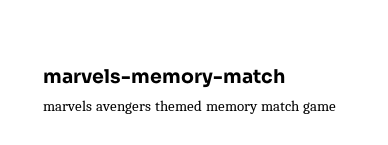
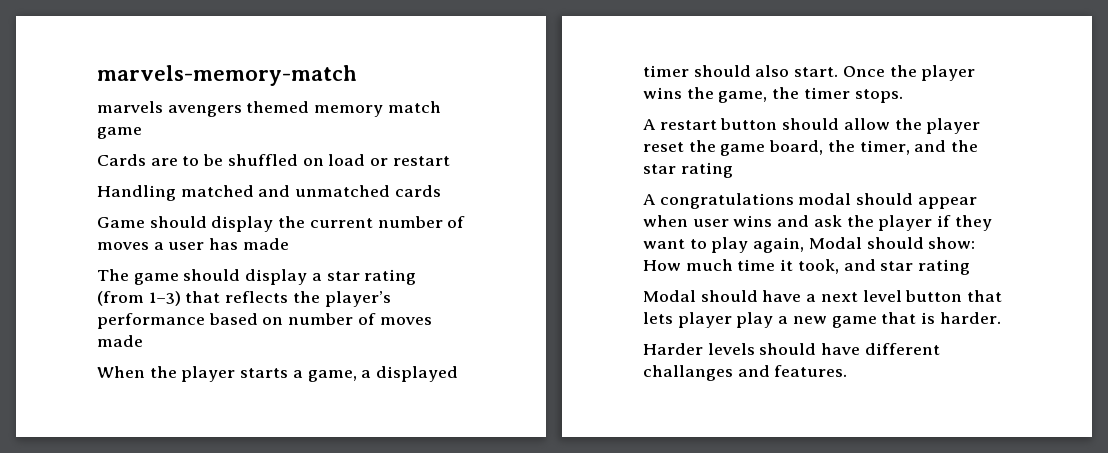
(336, 108) none -> [97,154,450,166] [97,185,441,201] [97,216,466,232] [97,238,289,250] [97,269,417,285] [97,291,391,307] [97,313,432,329] [97,335,143,347] [97,366,459,382] [643,65,976,81] [643,87,903,103] [643,118,981,134] [643,140,979,156] [643,162,733,178] [643,193,977,209] [643,215,992,231] [643,237,976,253] [643,259,971,275] [643,290,1003,302] [643,312,1001,328] [643,343,940,355] [643,365,848,381] // Cards are to be shuffled on load or restart // Handling matched and unmatched cards // Game should display the current number of moves a user has made // The game should display a star rating (from 1–3) that reflects the player’s performance based on number of moves made // When the player starts a game, a displayed timer should also start. Once the player wins the game, the timer stops. // A restart button should allow the player reset the game board, the timer, and the star rating // A congratulations modal should appear when user wins and ask the player if they want to play again, Modal should show: How much time it took, and star rating // Modal should have a next level button that lets player play a new game that is harder. // Harder levels should have different challanges and features.

